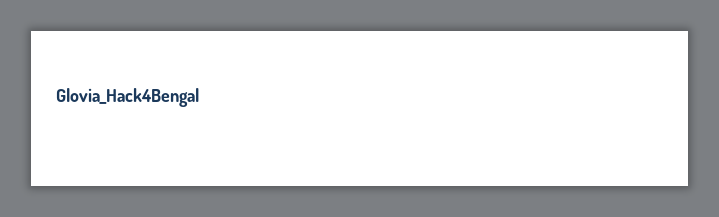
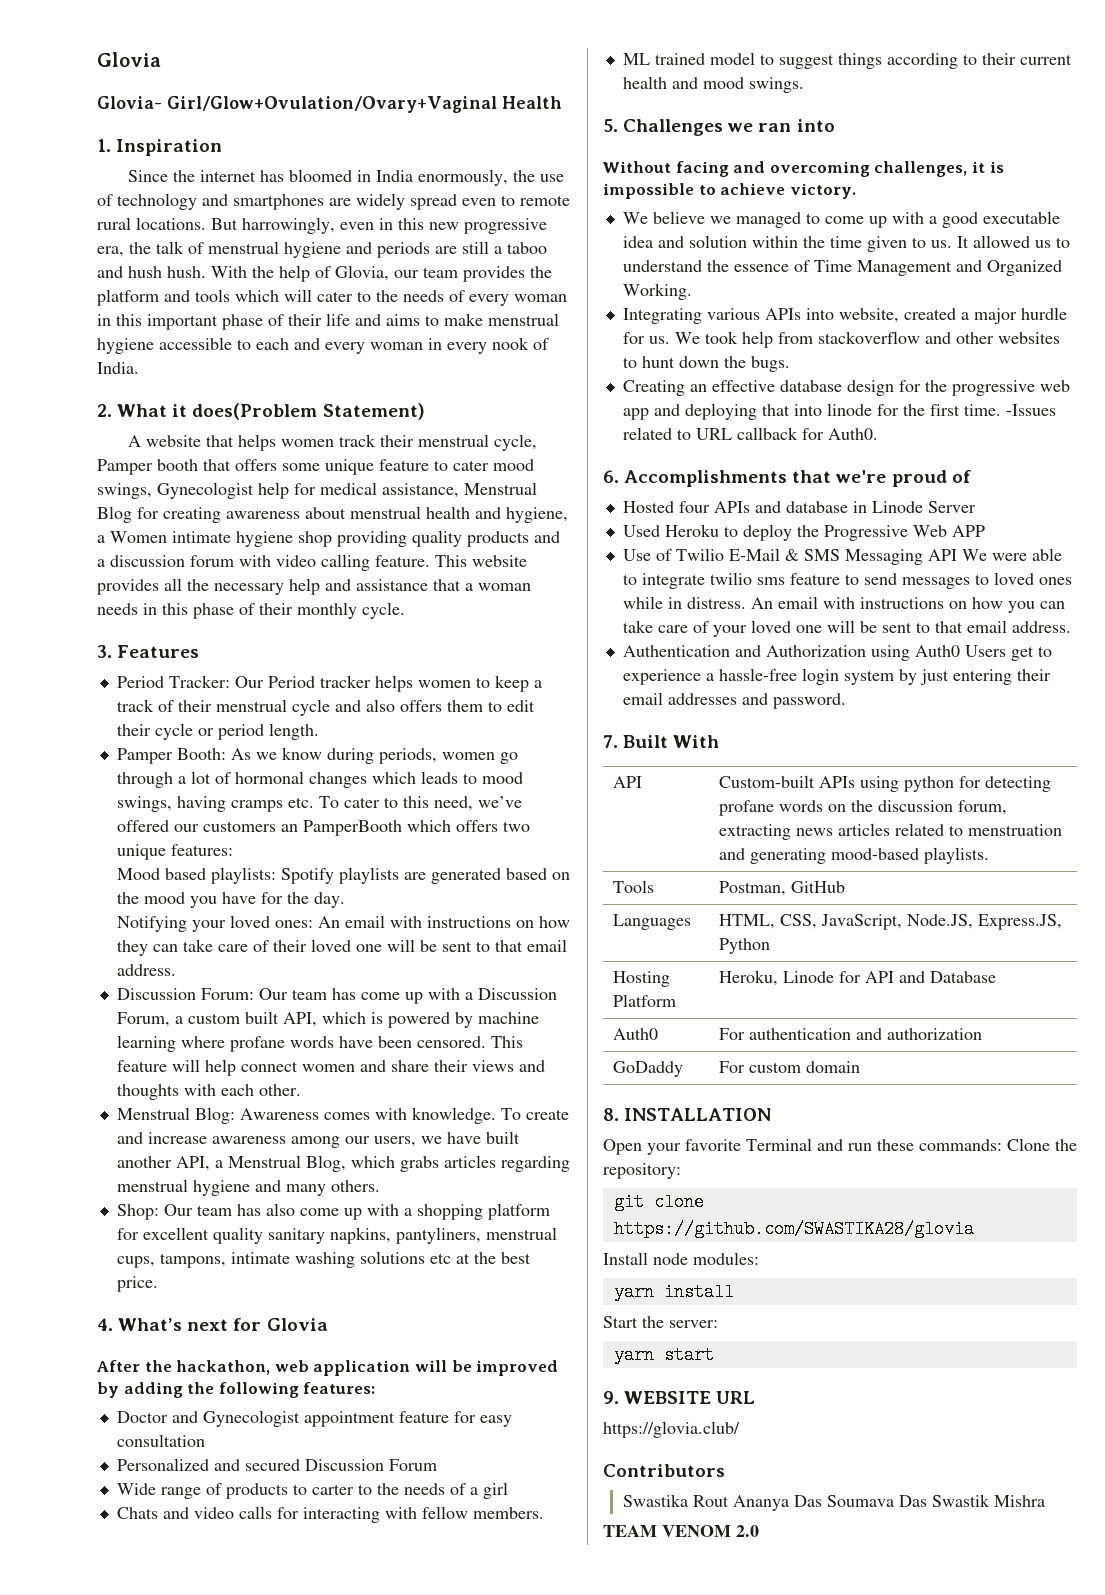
[56,88,199,107] Glovia_Hack4Bengal -> [97,52,161,67] [97,96,562,113] [97,139,223,156] [127,169,564,186] [97,193,570,210] [97,217,547,234] [97,241,547,258] [97,265,552,282] [97,289,567,306] [97,313,559,330] [97,337,549,354] [97,362,139,374] [97,403,425,420] [127,434,537,451] [97,459,534,475] [97,482,537,499] [97,506,568,523] [97,530,560,547] [97,554,527,571] [97,578,531,595] [97,602,405,619] [97,645,200,658] [116,675,542,692] [116,699,535,716] [116,723,319,740] [116,747,518,764] [116,771,523,788] [116,796,522,812] [116,820,530,836] [116,844,233,860] [117,867,571,884] [117,892,346,908] [117,915,571,932] [117,939,568,956] [117,964,177,976] [116,988,557,1004] [116,1011,539,1028] [116,1035,523,1052] [116,1059,545,1076] [116,1084,301,1100] [116,1107,569,1124] [116,1131,520,1148] [116,1155,570,1172] [116,1179,380,1196] [116,1203,550,1220] [116,1227,557,1244] [116,1251,531,1268] [116,1276,158,1292] [97,1318,328,1331] [96,1360,559,1376] [97,1382,376,1398] [116,1410,512,1427] [116,1434,205,1447] [116,1458,437,1471] [116,1482,508,1499] [116,1506,544,1523] [622,52,1072,69] [622,76,804,93] [603,119,835,136] [603,161,1004,177] [603,183,856,199] [622,211,1060,228] [622,235,1070,252] [622,260,1062,276] [622,283,692,300] [622,307,1067,324] [622,331,1060,348] [622,356,790,372] [622,380,1070,396] [622,403,1056,420] [622,427,878,440] [603,470,971,487] [622,501,976,513] [622,524,985,541] [622,548,1062,565] [622,572,1072,589] [622,596,1065,613] [622,620,1071,637] [622,645,1052,661] [622,668,1051,685] [622,692,846,709] [603,735,720,748] [613,776,643,788] [719,775,1052,792] [719,800,1008,816] [719,823,1063,840] [719,847,990,864] [613,880,655,893] [719,881,846,896] [613,914,692,930] [719,914,1063,930] [719,938,771,954] [613,971,671,987] [613,994,677,1007] [719,970,997,986] [613,1028,659,1040] [719,1028,983,1040] [613,1061,684,1077] [719,1061,861,1073] [603,1108,772,1121] [603,1138,1077,1155] [603,1163,681,1179] [613,1193,704,1211] [613,1220,974,1238] [603,1252,759,1265] [613,1283,734,1301] [603,1316,718,1328] [613,1346,714,1364] [603,1391,756,1404] [603,1421,740,1438] [603,1464,725,1477] [623,1494,1046,1511] [603,1525,759,1537] Glovia // Glovia- Girl/Glow+Ovulation/Ovary+Vaginal Health // 1. Inspiration // Since the internet has bloomed in India enormously, the use of technology and smartphones are widely spread even to remote rural locations. But harrowingly, even in this new progressive era, the talk of menstrual hygiene and periods are still a taboo and hush hush. With the help of Glovia, our team provides the platform and tools which will cater to the needs of every woman in this important phase of their life and aims to make menstrual hygiene accessible to each and every woman in every nook of India. // 2. What it does(Problem Statement) // A website that helps women track their menstrual cycle, Pamper booth that offers some unique feature to cater mood swings, Gynecologist help for medical assistance, Menstrual Blog for creating awareness about menstrual health and hygiene, a Women intimate hygiene shop providing quality products and a discussion forum with video calling feature. This website provides all the necessary help and assistance that a woman needs in this phase of their monthly cycle. // 3. Features // Period Tracker: Our Period tracker helps women to keep a track of their menstrual cycle and also offers them to edit their cycle or period length. // Pamper Booth: As we know during periods, women go through a lot of hormonal changes which leads to mood swings, having cramps etc. To cater to this need, we’ve offered our customers an PamperBooth which offers two unique features: // Mood based playlists: Spotify playlists are generated based on the mood you have for the day. // Notifying your loved ones: An email with instructions on how they can take care of their loved one will be sent to that email address. // Discussion Forum: Our team has come up with a Discussion Forum, a custom built API, which is powered by machine learning where profane words have been censored. This feature will help connect women and share their views and thoughts with each other. // Menstrual Blog: Awareness comes with knowledge. To create and increase awareness among our users, we have built another API, a Menstrual Blog, which grabs articles regarding menstrual hygiene and many others. // Shop: Our team has also come up with a shopping platform for excellent quality sanitary napkins, pantyliners, menstrual cups, tampons, intimate washing solutions etc at the best price. // 4. What’s next for Glovia // After the hackathon, web application will be improved by adding the following features: // Doctor and Gynecologist appointment feature for easy consultation // Personalized and secured Discussion Forum // Wide range of products to carter to the needs of a girl // Chats and video calls for interacting with fellow members. // ML trained model to suggest things according to their current health and mood swings. // 5. Challenges we ran into // Without facing and overcoming challenges, it is impossible to achieve victory. // We believe we managed to come up with a good executable idea and solution within the time given to us. It allowed us to understand the essence of Time Management and Organized Working. // Integrating various APIs into website, created a major hurdle for us. We took help from stackoverflow and other websites to hunt down the bugs. // Creating an effective database design for the progressive web app and deploying that into linode for the first time. -Issues related to URL callback for Auth0. // 6. Accomplishments that we're proud of // Hosted four APIs and database in Linode Server // Used Heroku to deploy the Progressive Web APP // Use of Twilio E-Mail & SMS Messaging API We were able to integrate twilio sms feature to send messages to loved ones while in distress. An email with instructions on how you can take care of your loved one will be sent to that email address. // Authentication and Authorization using Auth0 Users get to experience a hassle-free login system by just entering their email addresses and password. // 7. Built With // API | Custom-built APIs using python for detecting profane words on the discussion forum, extracting news articles related to menstruation and generating mood-based playlists. // Tools | Postman, GitHub // Languages | HTML, CSS, JavaScript, Node.JS, Express.JS, Python // Hosting Platform | Heroku, Linode for API and Database // Auth0 | For authentication and authorization // GoDaddy | For custom domain // 8. INSTALLATION // Open your favorite Terminal and run these commands: Clone the repository: // git clone https://github.com/SWASTIKA28/glovia // Install node modules: // yarn install // Start the server: // yarn start // 9. WEBSITE URL // https://glovia.club/ // Contributors // Swastika Rout Ananya Das Soumava Das Swastik Mishra // TEAM VENOM 2.0

